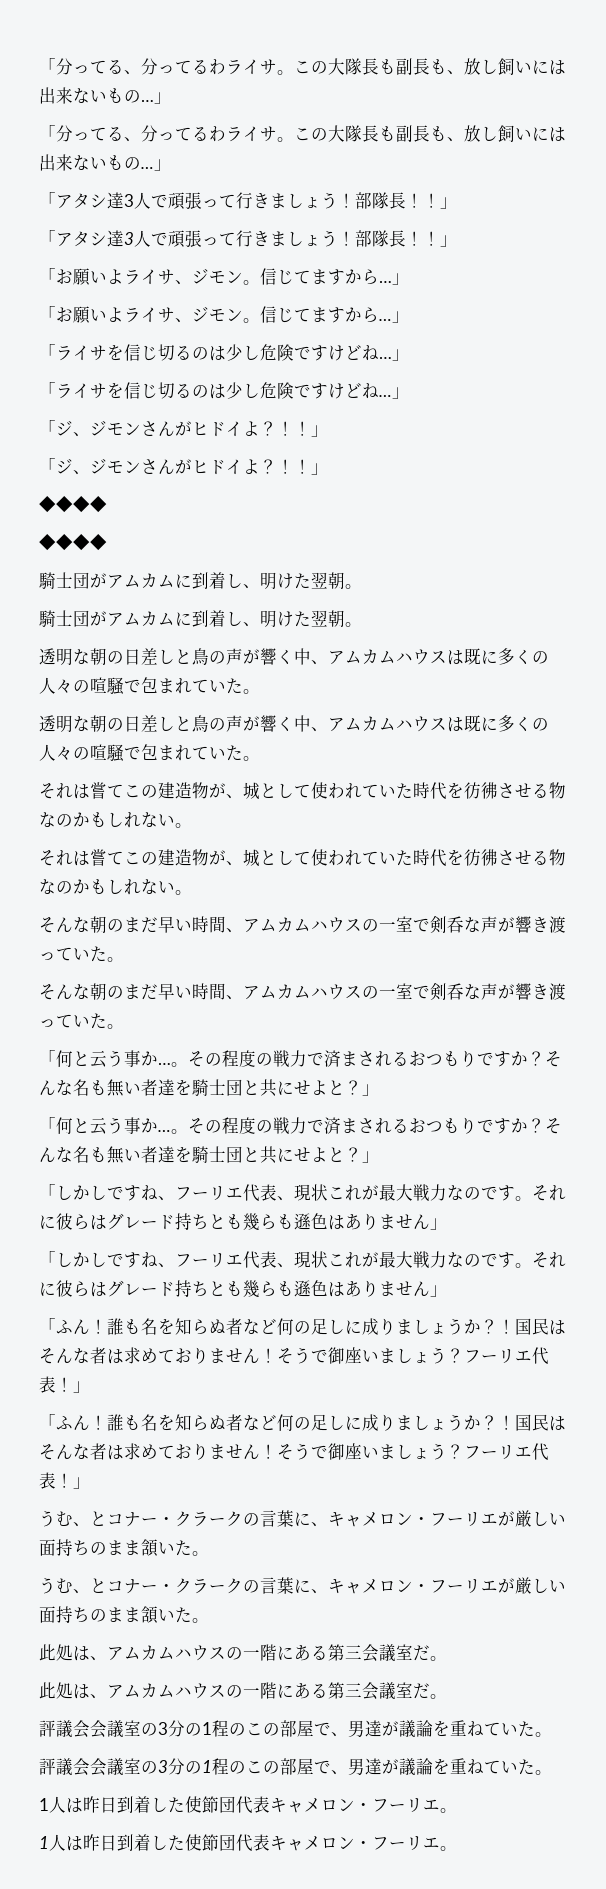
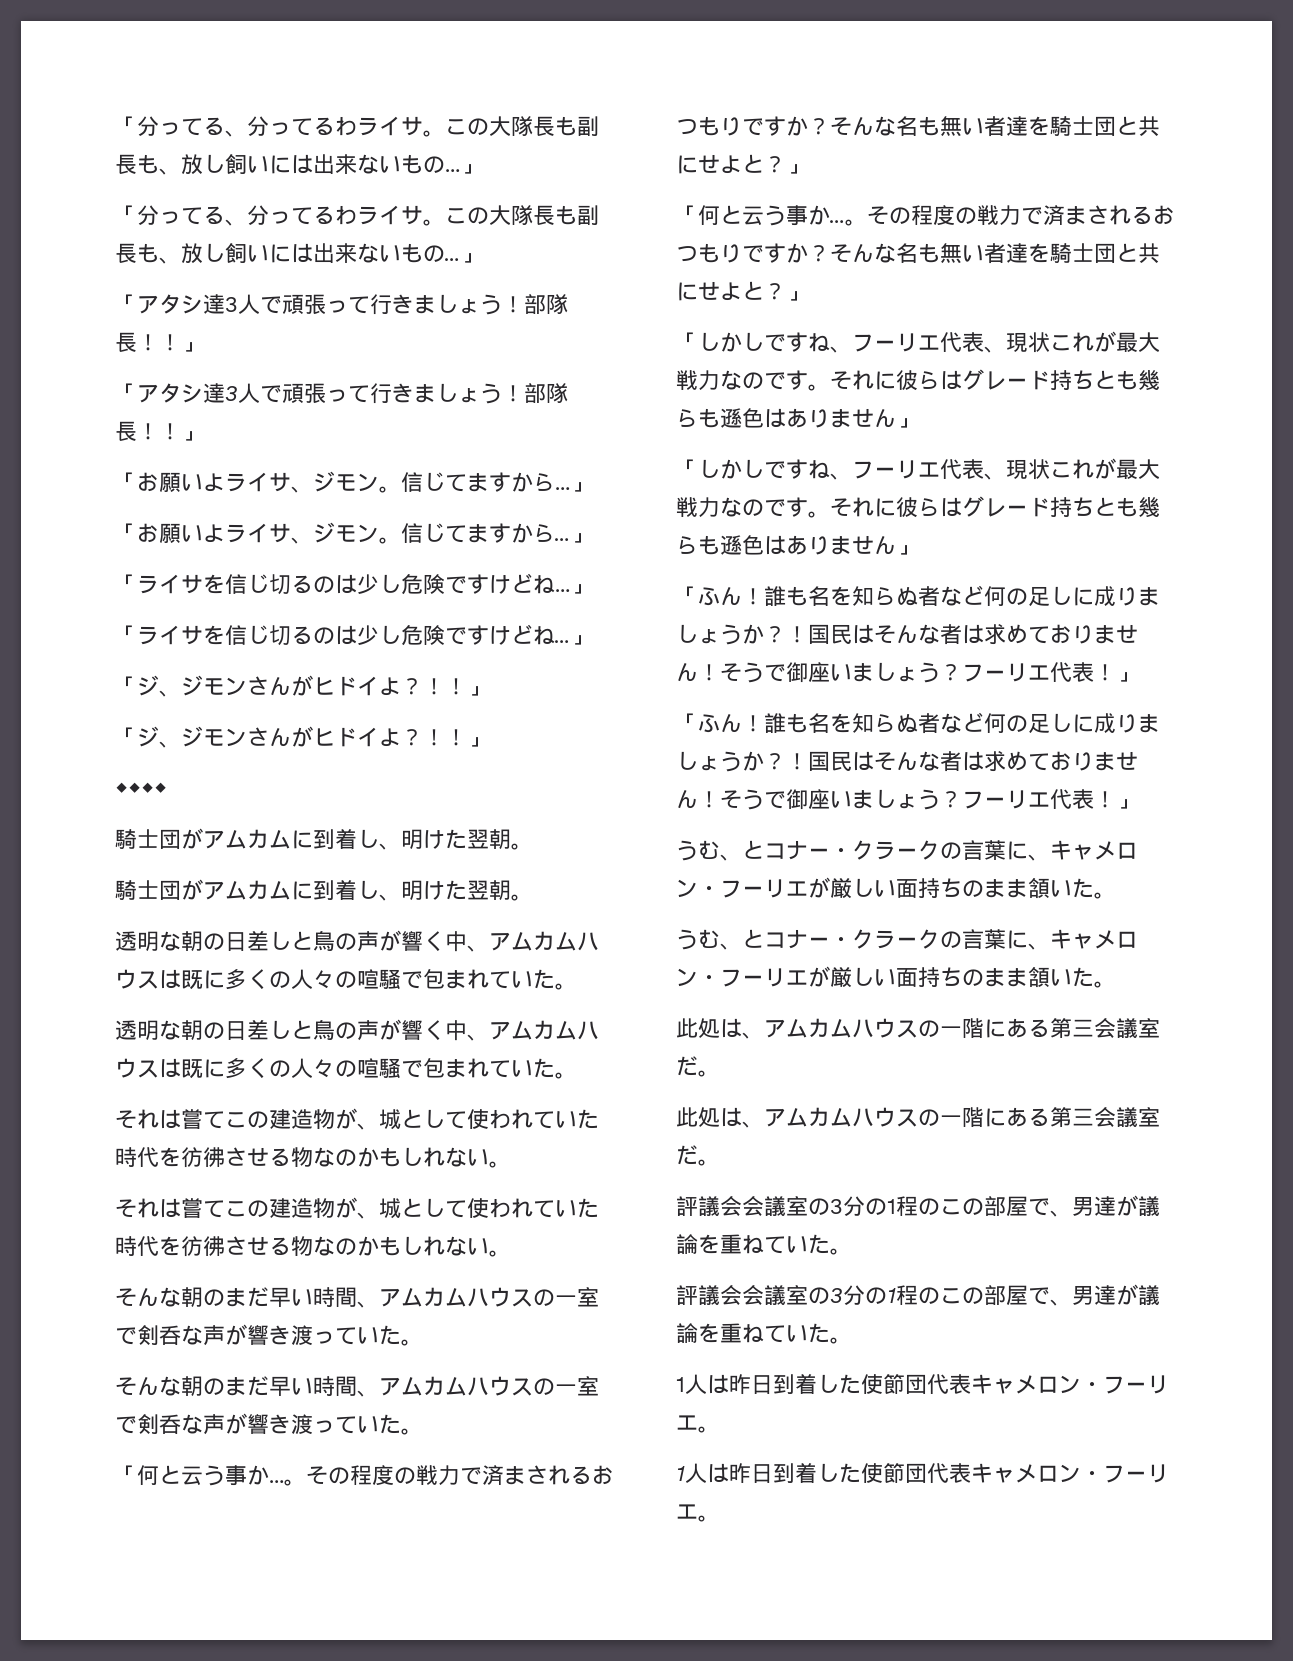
[39,534,107,551] // ◆◆◆◆ -> (167, 789) none

